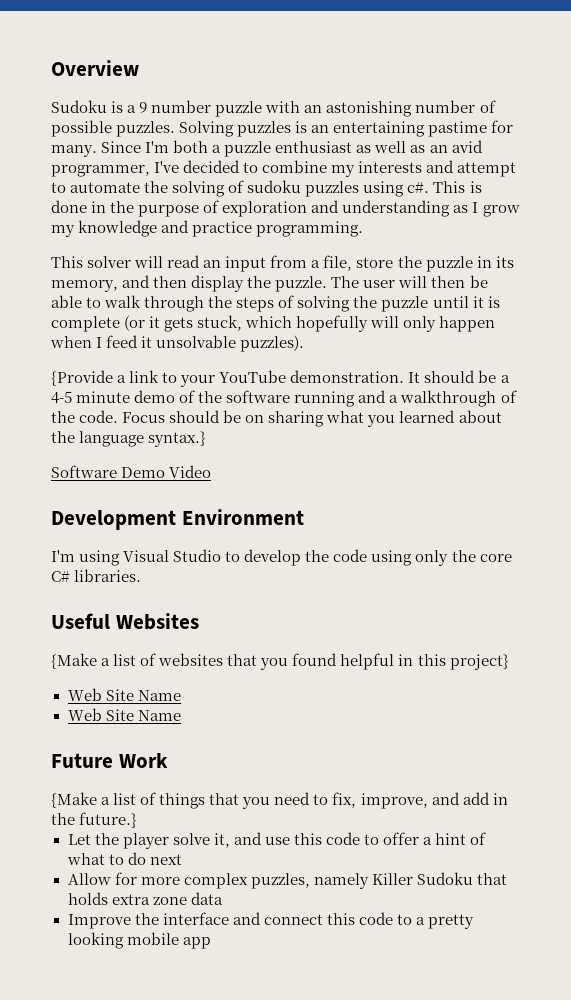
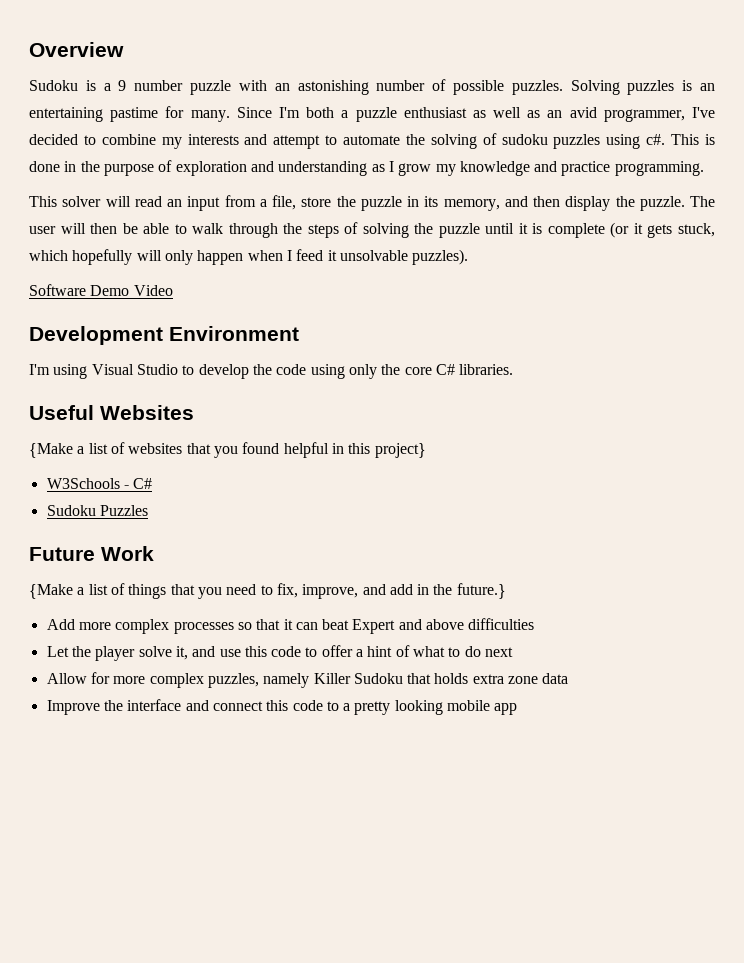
[51,370,510,387] [51,390,517,407] [51,410,502,427] [51,431,207,447] // {Provide a link to your YouTube demonstration. It should be a 4-5 minute demo of the software running and a walkthrough of the code. Focus should be on sharing what you learned about the language syntax.} -> (469, 257) none
[67,688,181,701] [67,708,181,721] Web Site Name // Web Site Name -> [46,478,153,489] [46,505,148,516] W3Schools - C# // Sudoku Puzzles
(138, 820) none -> [46,618,535,634] // Add more complex processes so that it can beat Expert and above difficulties

